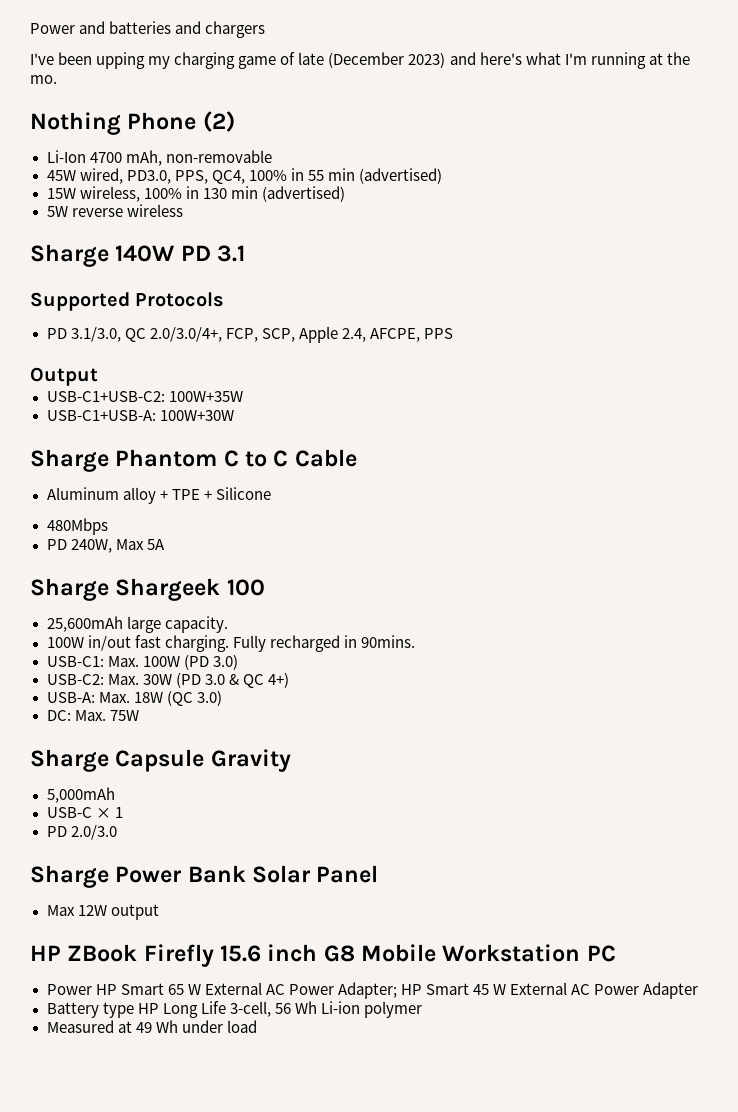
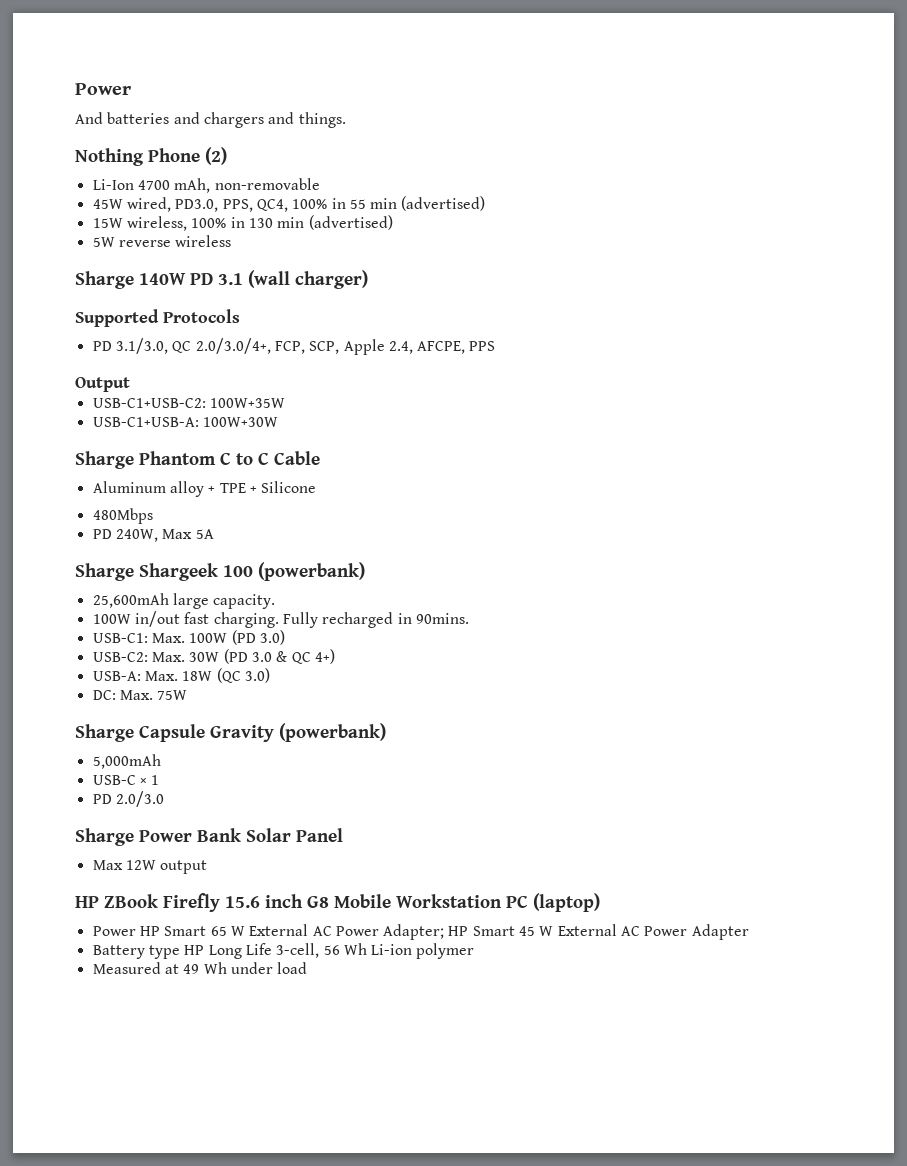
[30,21,106,34] Power and -> [75,83,131,95] [75,112,103,124] Power // And
[30,52,690,69] [30,75,57,84] // I've been upping my charging game of late (December 2023) and here's what I'm running at the mo. -> [268,112,346,128] and things.
(246, 253) none -> [248,270,368,289] (wall charger)
(265, 587) none -> [258,562,365,581] (powerbank)
(291, 760) none -> [279,723,386,742] (powerbank)
(616, 953) none -> [533,893,600,912] (laptop)

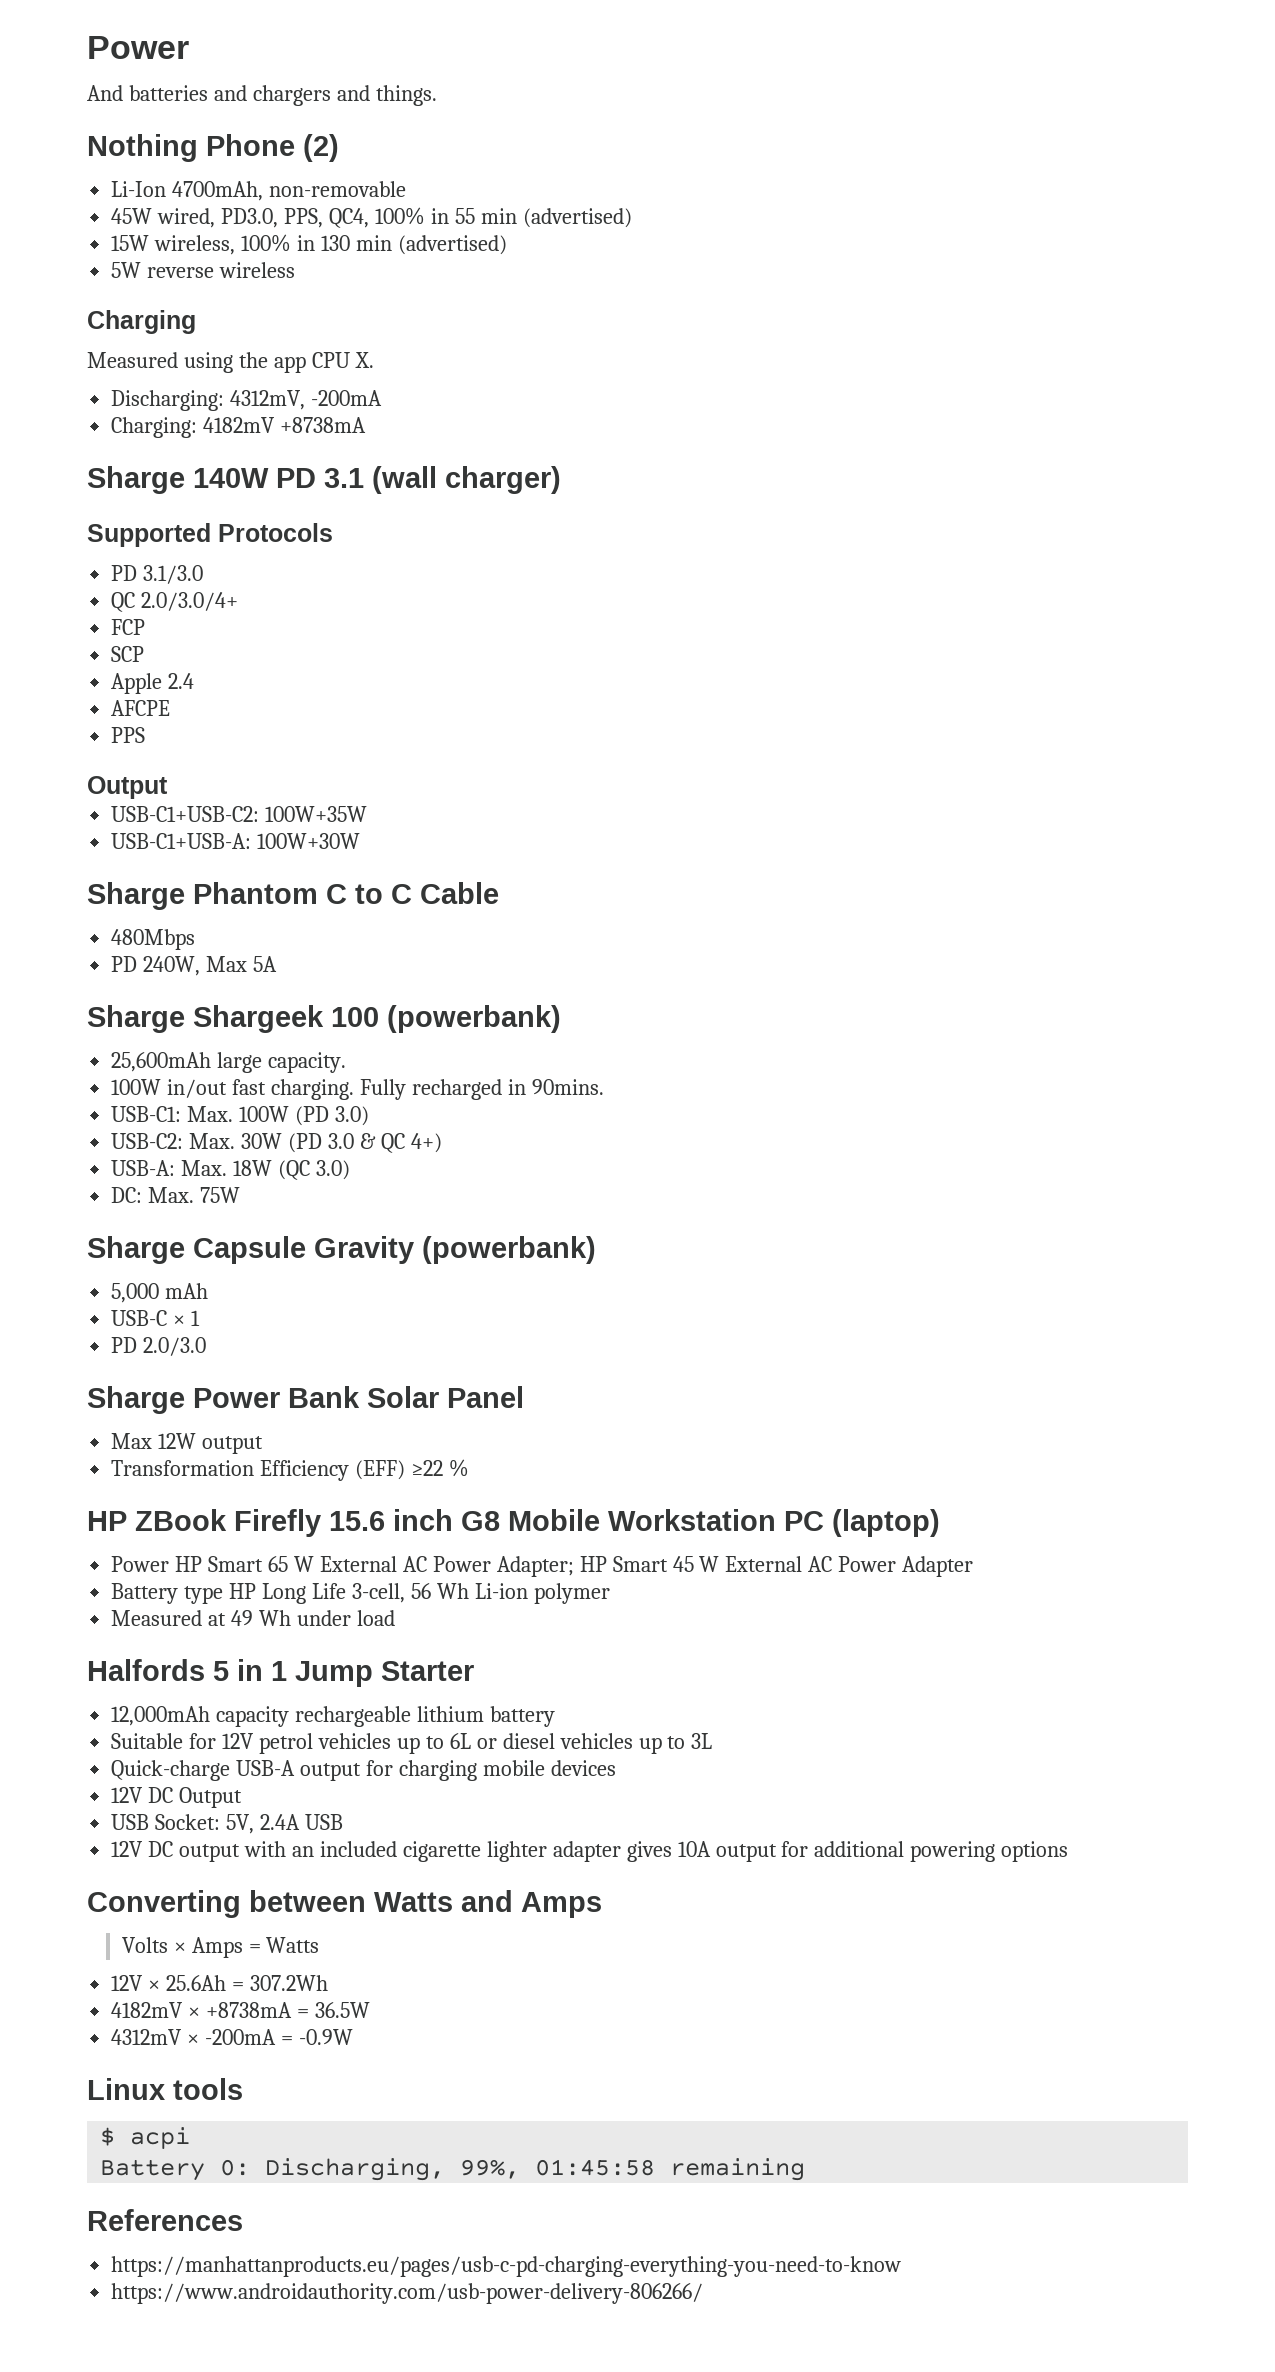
[137,178,211,193] 4700 mAh, -> [172,181,264,201] 4700mAh,
(232, 241) none -> [87,310,196,334] [87,352,374,373] [111,390,383,411] [111,417,367,438] // Charging // Measured using the app CPU X. // Discharging: 4312mV, -200mA // Charging: 4182mV +8738mA
[115,338,466,355] 3.1/3.0, QC 2.0/3.0/4+, FCP, SCP, Apple 2.4, AFCPE, -> [143,565,204,584] [111,592,239,612] [111,619,146,635] [111,646,145,662] [111,673,195,694] [111,700,171,716] 3.1/3.0 // QC 2.0/3.0/4+ // FCP // SCP // Apple 2.4 // AFCPE //
[92,481,317,497] // Aluminum alloy + TPE + Silicone -> (499, 893) none
[92,754,161,769] 5,000mAh -> [111,1283,209,1303] 5,000 mAh
(208, 867) none -> [111,1459,469,1481] // Transformation Efficiency (EFF) ≥22 %
(308, 968) none -> [87,1659,474,1687] [111,1706,555,1727] [111,1733,713,1754] [111,1760,616,1781] [111,1787,243,1808] [111,1814,343,1834] [111,1841,1069,1862] [87,1890,602,1918] [121,1937,320,1958] [111,1975,328,1991] [111,2002,370,2018] [111,2029,353,2045] [87,2078,243,2100] [100,2127,191,2149] [100,2158,806,2181] [87,2209,243,2231] [111,2256,902,2277] [111,2283,704,2304] // Halfords 5 in 1 Jump Starter // 12,000mAh capacity rechargeable lithium battery // Suitable for 12V petrol vehicles up to 6L or diesel vehicles up to 3L // Quick-charge USB-A output for charging mobile devices // 12V DC Output // USB Socket: 5V, 2.4A USB // 12V DC output with an included cigarette lighter adapter gives 10A output for additional powering options // Converting between Watts and Amps // Volts × Amps = Watts // 12V × 25.6Ah = 307.2Wh // 4182mV × +8738mA = 36.5W // 4312mV × -200mA = -0.9W // Linux tools // $ acpi // Battery 0: Discharging, 99%, 01:45:58 remaining // References // https://manhattanproducts.eu/pages/usb-c-pd-charging-everything-you-need-to-know // https://www.androidauthority.com/usb-power-delivery-806266/

